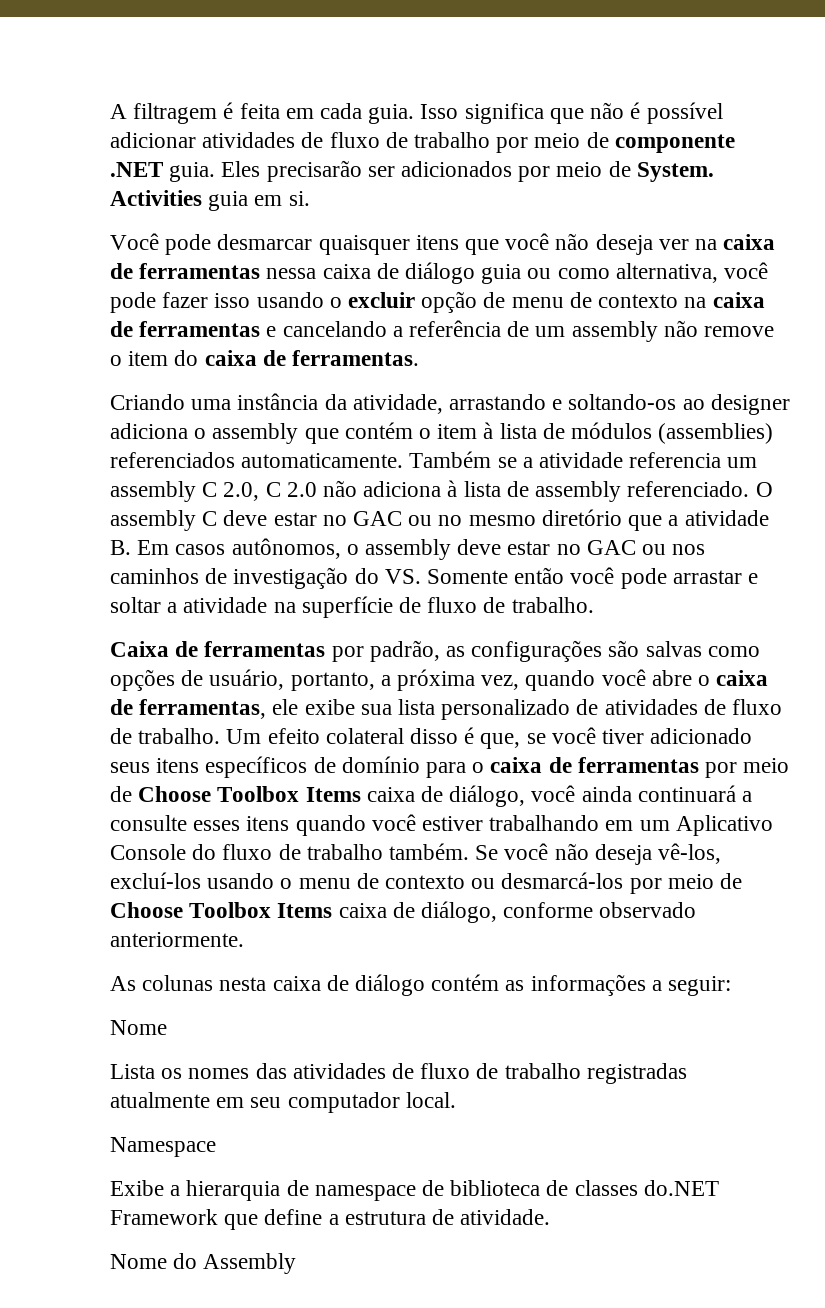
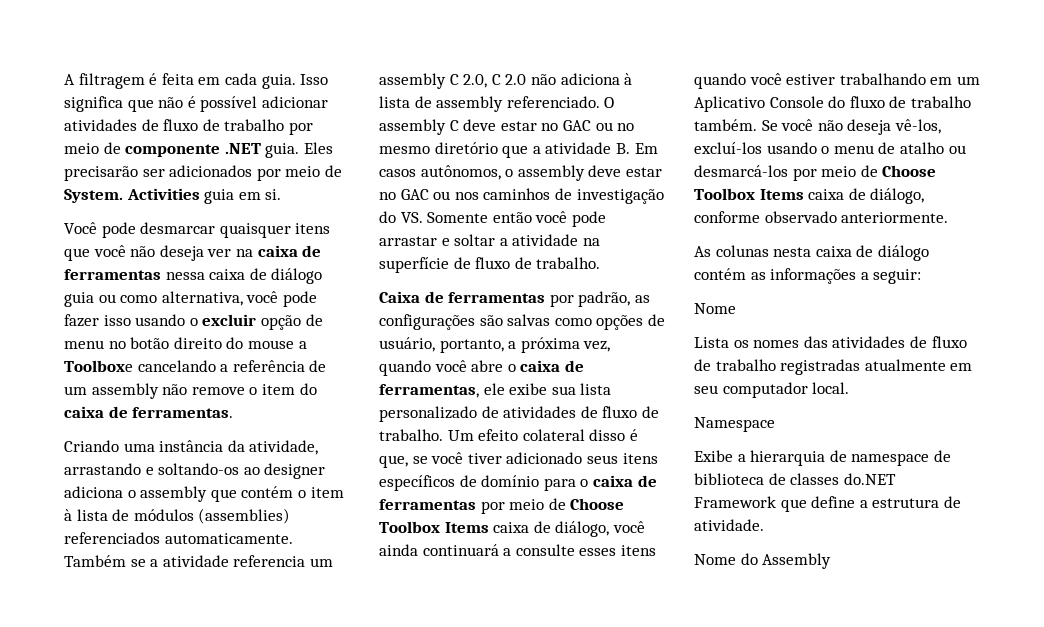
[569,292,765,308] [110,321,277,337] de contexto na caixa de ferramentas e -> [108,337,307,349] [64,360,133,372] no botão direito do mouse a Toolboxe
[385,875,466,889] contexto -> [899,142,944,154] atalho

